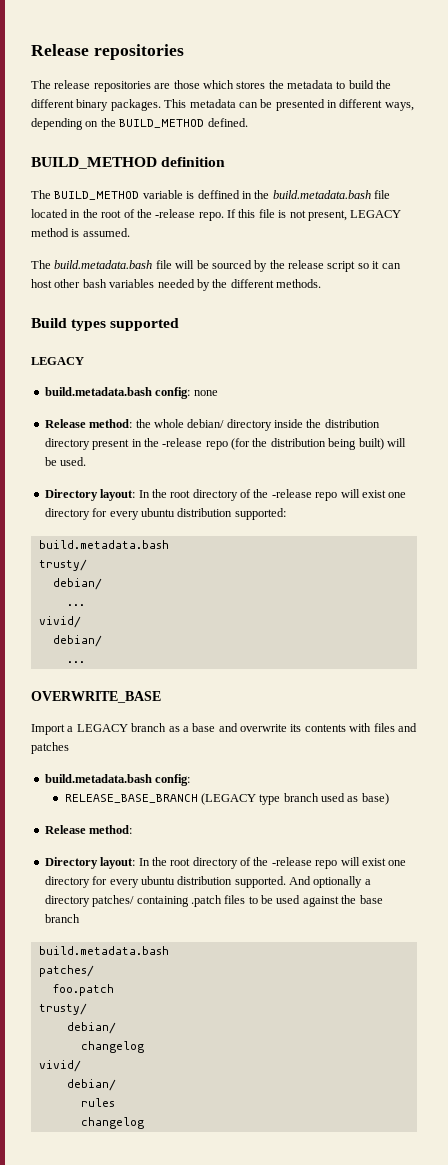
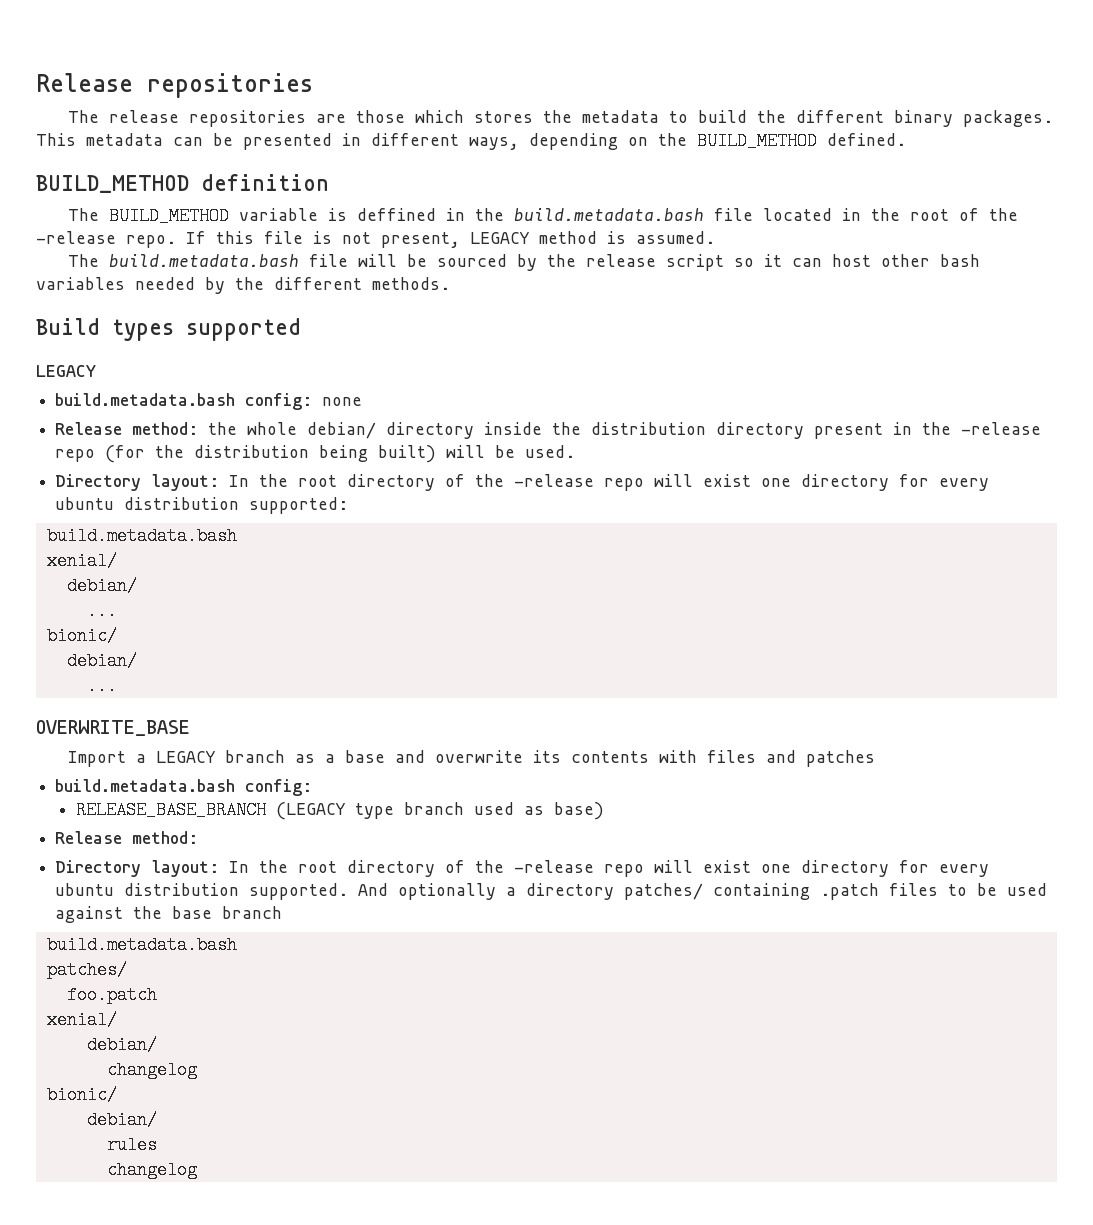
[38,559,87,571] [52,578,102,590] [66,604,85,606] [38,616,81,628] trusty/ // debian/ // ... // vivid/ -> [46,552,117,570] [66,577,137,595] [86,602,117,620] [46,627,117,645] xenial/ // debian/ // ... // bionic/
[38,1003,87,1015] trusty/ -> [46,1011,117,1029] xenial/
[38,1060,81,1072] vivid/ -> [46,1086,117,1104] bionic/

